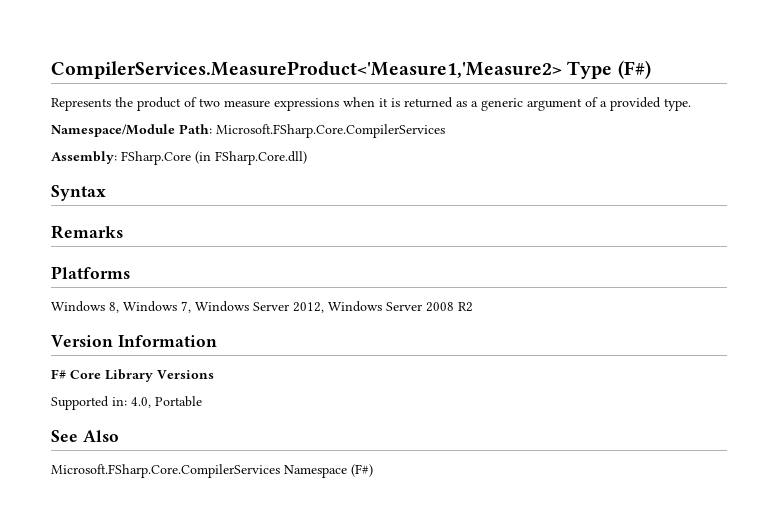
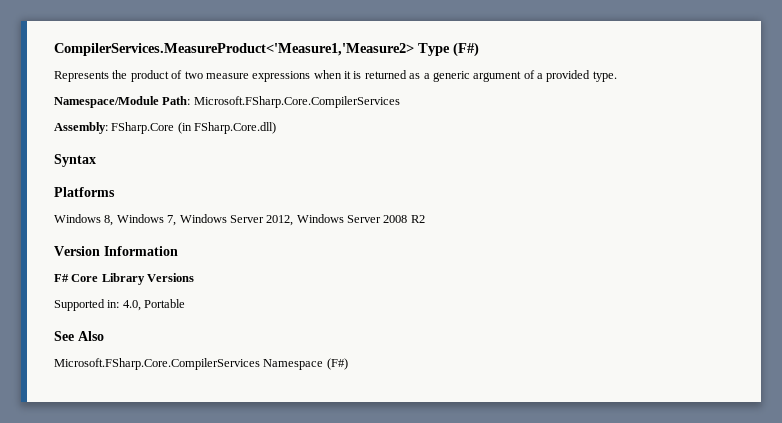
[51,225,123,239] // Remarks -> (96, 160) none

